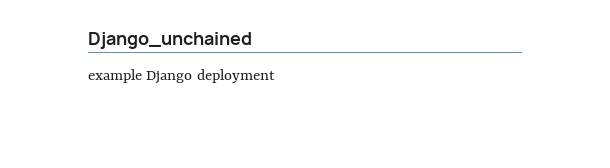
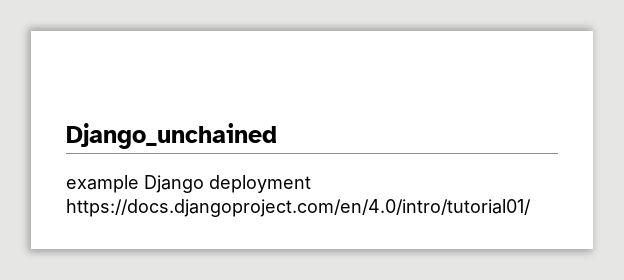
(275, 76) none -> [66,199,531,217] https://docs.djangoproject.com/en/4.0/intro/tutorial01/

